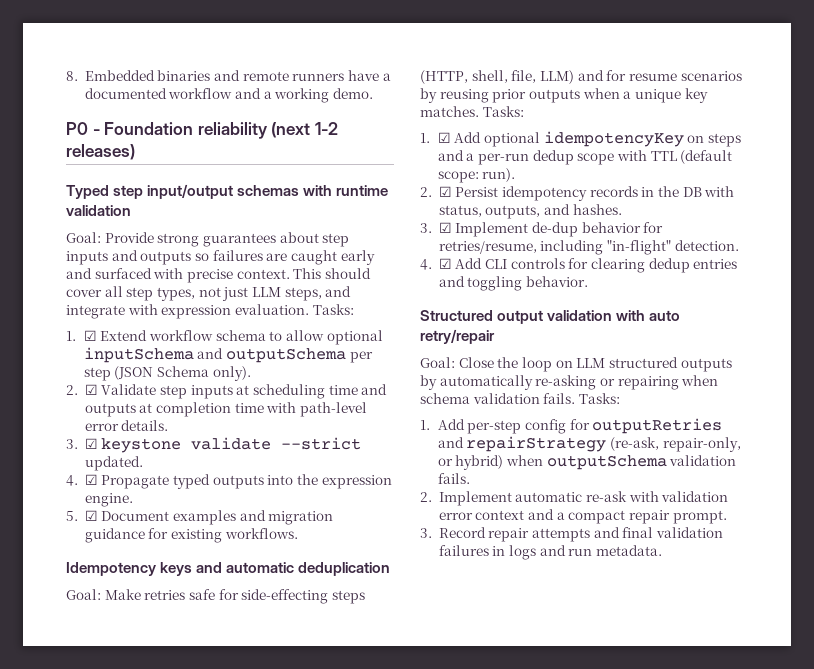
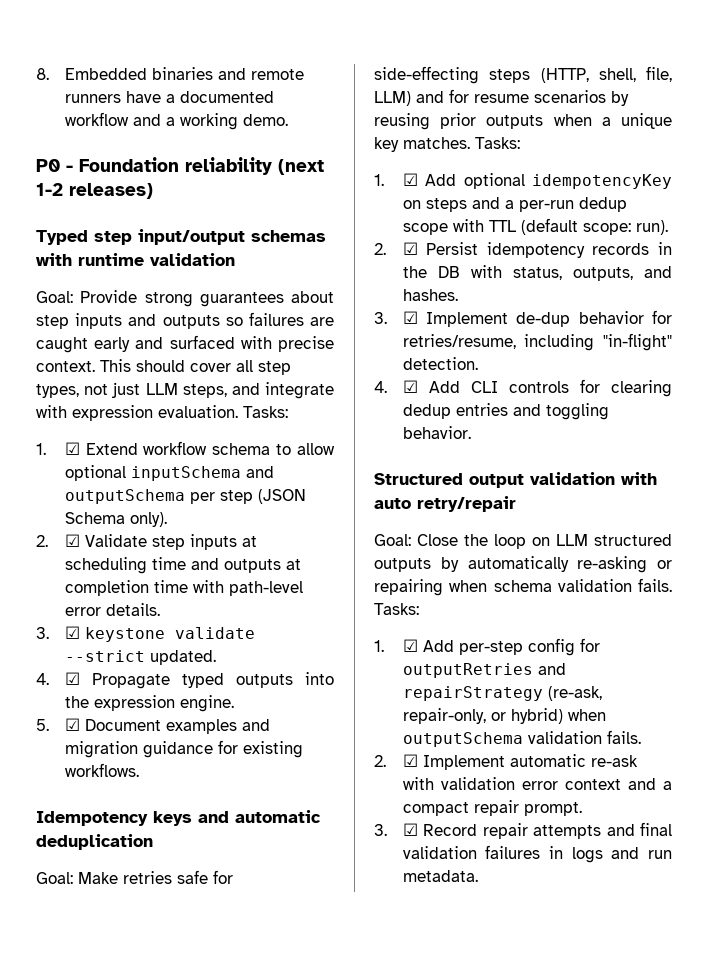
(430, 425) none -> [402,639,418,652] ☑
(432, 497) none -> [402,754,418,767] ☑
(432, 533) none -> [402,823,418,836] ☑

